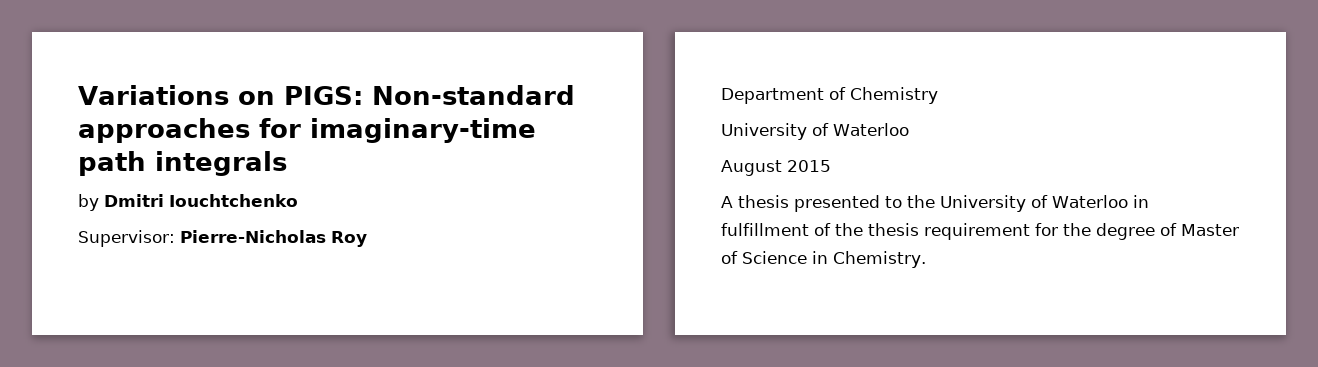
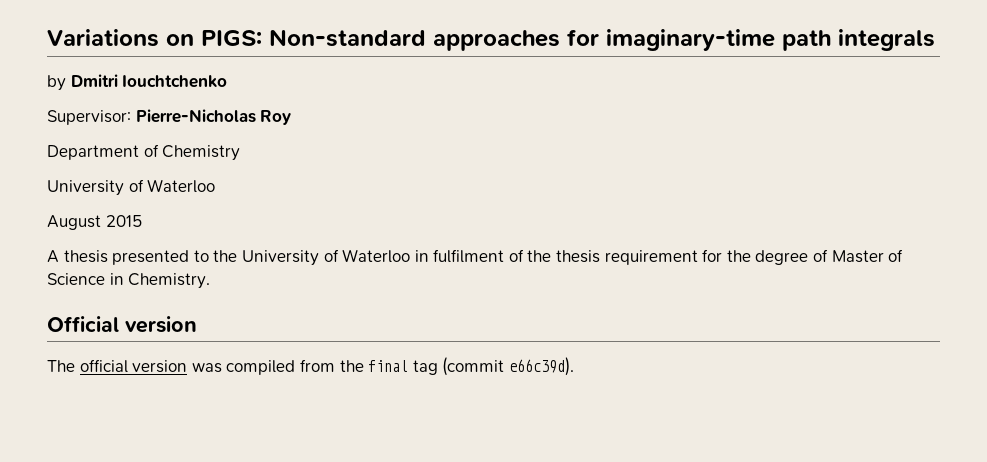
[721,223,809,236] fulfillment -> [433,249,505,263] fulfilment
(926, 259) none -> [47,316,197,333] [47,357,574,376] // Official version // The official version was compiled from the final tag (commit e66c39d).

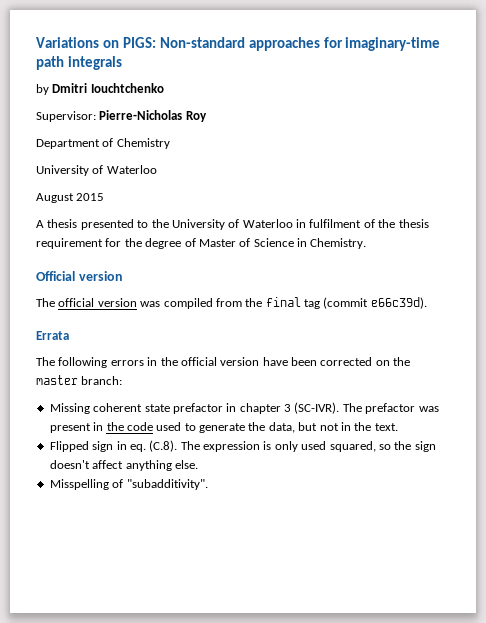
(574, 366) none -> [36,331,69,340] [36,357,411,368] [36,375,123,385] [49,402,439,414] [49,422,398,433] [49,440,436,452] [49,460,198,471] [49,479,208,490] // Errata // The following errors in the official version have been corrected on the master branch: // Missing coherent state prefactor in chapter 3 (SC-IVR). The prefactor was present in the code used to generate the data, but not in the text. // Flipped sign in eq. (C.8). The expression is only used squared, so the sign doesn't affect anything else. // Misspelling of "subadditivity".

